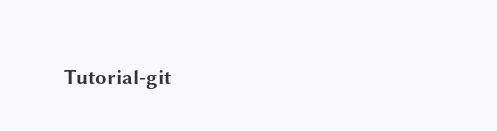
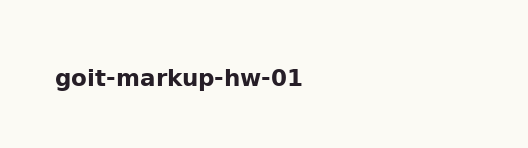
[64,69,171,89] Tutorial-git -> [55,69,303,91] goit-markup-hw-01

